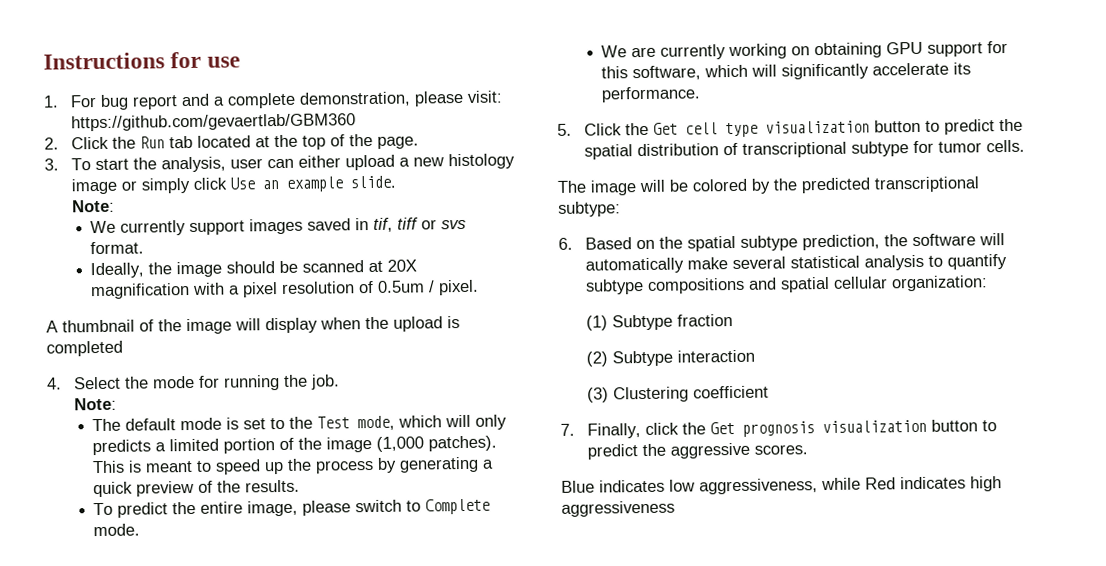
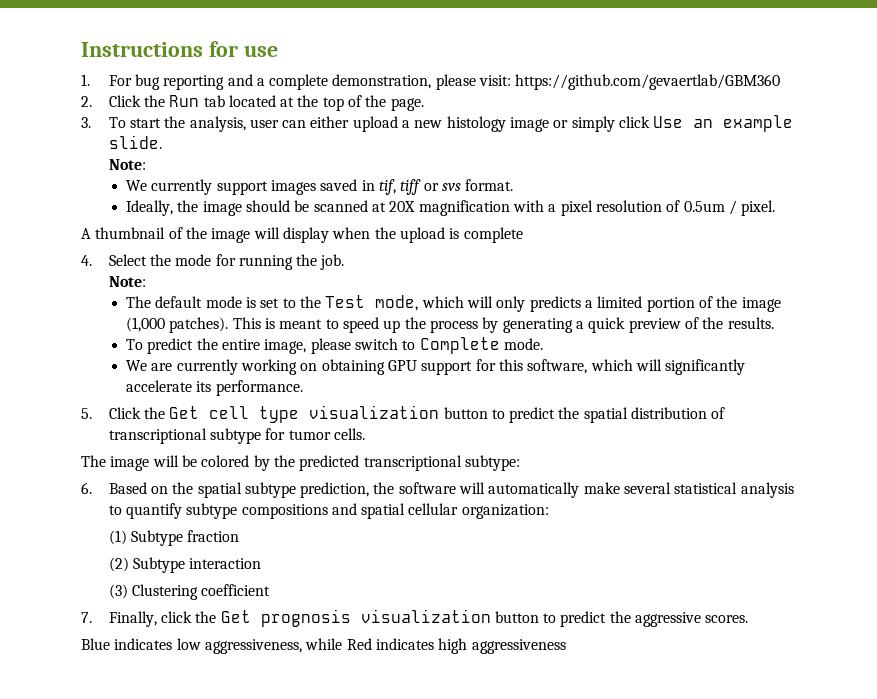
[132,95,179,110] report -> [163,75,225,90] reporting
[46,340,123,357] completed -> [463,227,523,243] complete

